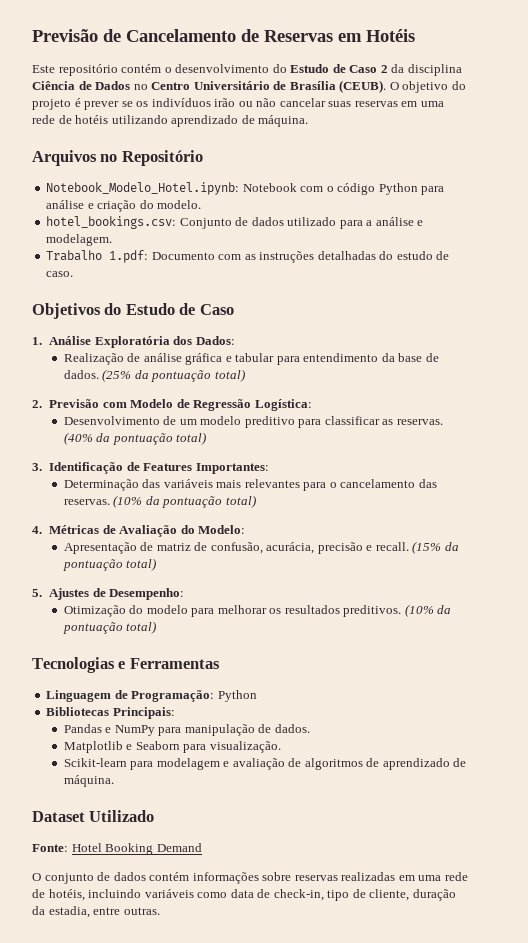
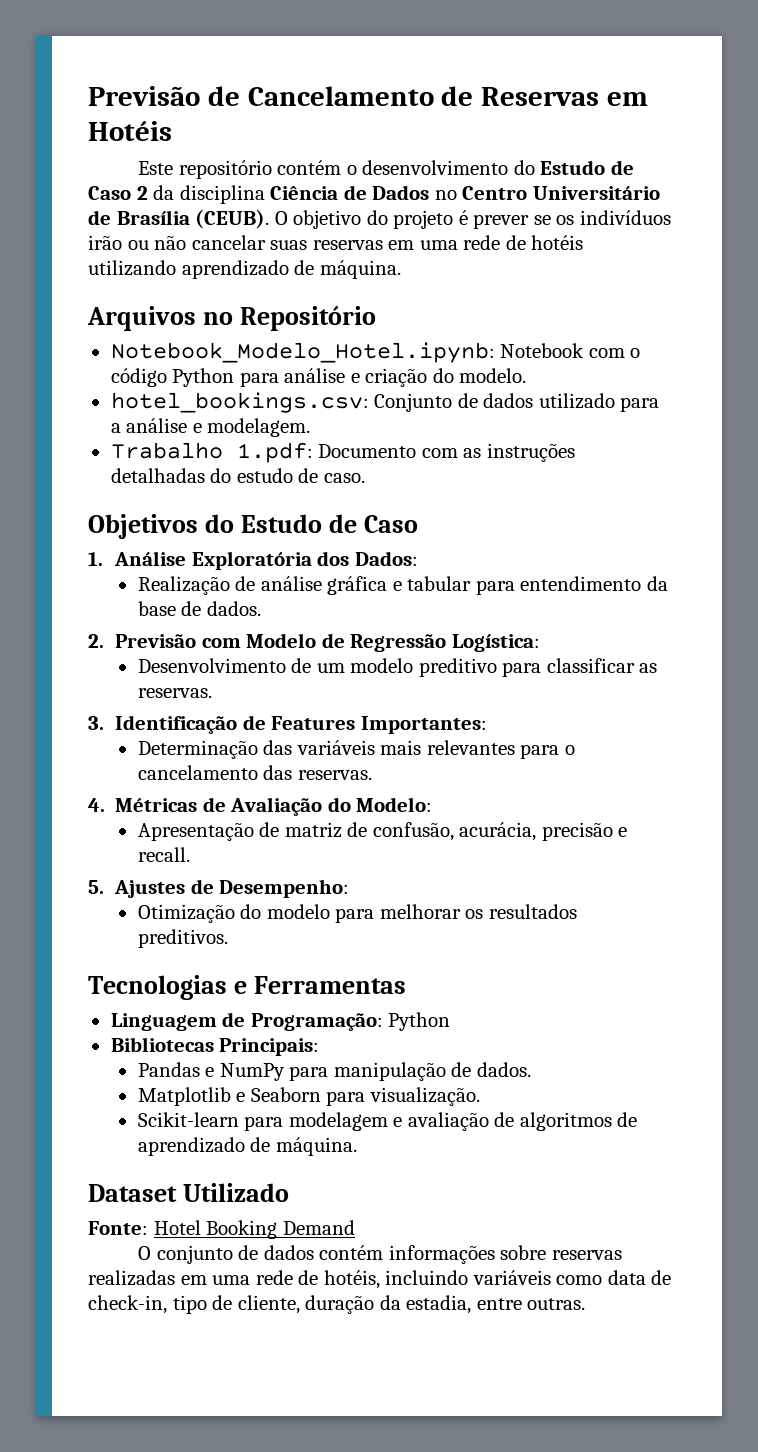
[102,369,245,382] (25% da pontuação total) -> (261, 608) none
[63,432,207,445] (40% da pontuação total) -> (212, 693) none
[113,495,256,508] (10% da pontuação total) -> (372, 775) none
[412,541,459,554] [62,558,157,571] (15% da pontuação total) -> (190, 854) none
[404,604,452,617] [62,621,157,634] (10% da pontuação total) -> (228, 938) none

